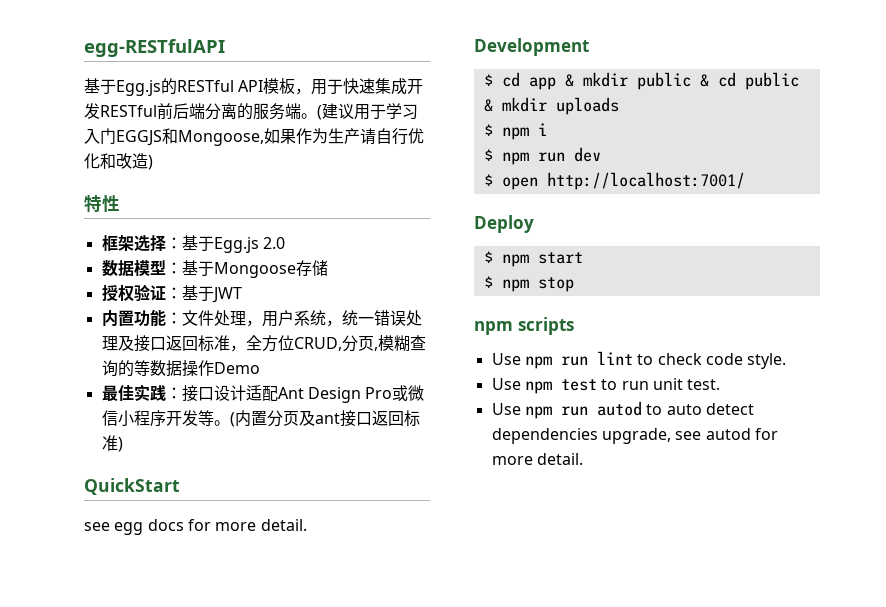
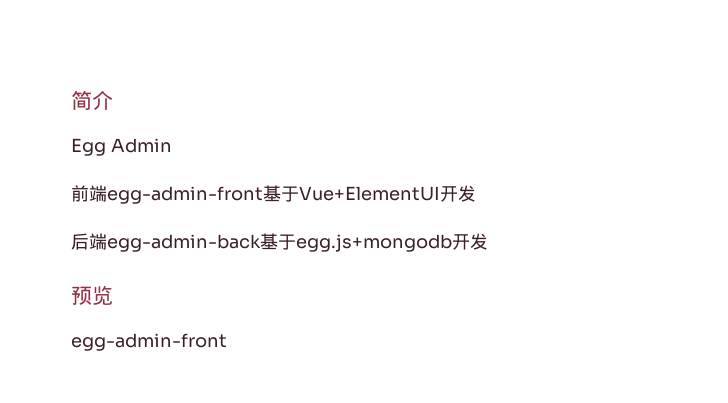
[84,39,225,57] [84,78,424,96] [84,103,418,120] [84,128,424,146] [84,153,153,170] [84,195,120,213] [101,235,285,253] [101,260,328,278] [101,284,242,303] [101,309,422,327] [101,335,426,352] [101,360,260,377] [101,384,425,403] [101,410,420,427] [101,435,123,452] [84,478,180,495] [84,519,307,535] [474,38,589,56] [483,72,799,90] [483,97,619,115] [483,123,547,140] [483,147,601,165] [483,172,745,190] [474,215,534,233] [483,251,583,267] [483,276,574,292] [474,317,574,335] [491,351,787,369] [491,378,721,394] [491,401,754,419] [491,428,778,444] [491,453,583,465] egg-RESTfulAPI // 基于Egg.js的RESTful API模板，用于快速集成开发RESTful前后端分离的服务端。(建议用于学习入门EGGJS和Mongoose,如果作为生产请自行优化和改造) // 特性 // 框架选择：基于Egg.js 2.0 // 数据模型：基于Mongoose存储 // 授权验证：基于JWT // 内置功能：文件处理，用户系统，统一错误处理及接口返回标准，全方位CRUD,分页,模糊查询的等数据操作Demo // 最佳实践：接口设计适配Ant Design Pro或微信小程序开发等。(内置分页及ant接口返回标准) // QuickStart // see egg docs for more detail. // Development // $ cd app & mkdir public & cd public & mkdir uploads // $ npm i // $ npm run dev // $ open http://localhost:7001/ // Deploy // $ npm start // $ npm stop // npm scripts // Use npm run lint to check code style. // Use npm test to run unit test. // Use npm run autod to auto detect dependencies upgrade, see autod for more detail. -> [71,90,113,110] [71,138,172,156] [71,185,476,204] [71,233,488,252] [71,285,113,305] [71,333,227,351] 简介 // Egg Admin // 前端egg-admin-front基于Vue+ElementUI开发 // 后端egg-admin-back基于egg.js+mongodb开发 // 预览 // egg-admin-front

